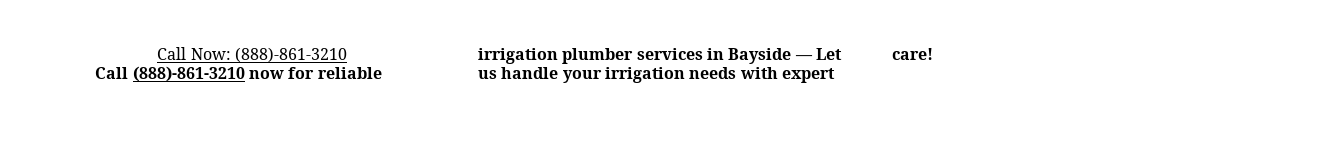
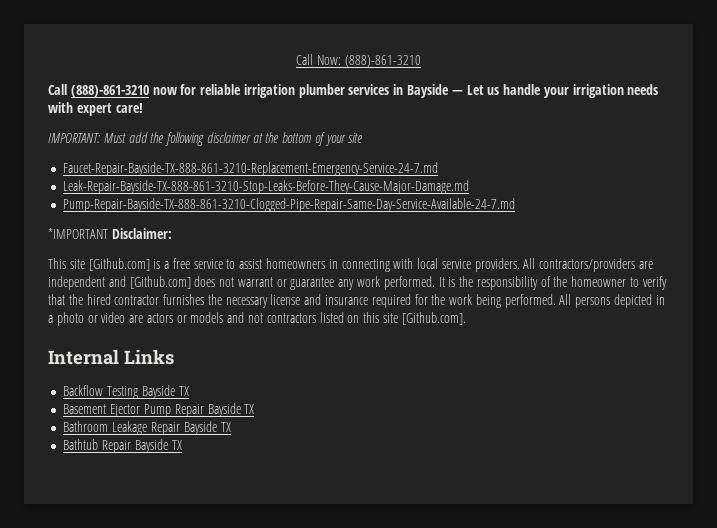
(933, 54) none -> [48,132,363,146] [63,162,439,176] [63,180,470,194] [63,198,516,212] [48,228,172,239] [48,258,654,272] [48,276,667,290] [48,294,665,308] [48,312,466,326] [48,349,174,365] [63,385,189,399] [63,403,255,417] [63,421,231,435] [63,439,182,453] // IMPORTANT: Must add the following disclaimer at the bottom of your site // Faucet-Repair-Bayside-TX-888-861-3210-Replacement-Emergency-Service-24-7.md // Leak-Repair-Bayside-TX-888-861-3210-Stop-Leaks-Before-They-Cause-Major-Damage.md // Pump-Repair-Bayside-TX-888-861-3210-Clogged-Pipe-Repair-Same-Day-Service-Available-24-7.md // *IMPORTANT Disclaimer: // This site [Github.com] is a free service to assist homeowners in connecting with local service providers. All contractors/providers are independent and [Github.com] does not warrant or guarantee any work performed. It is the responsibility of the homeowner to verify that the hired contractor furnishes the necessary license and insurance required for the work being performed. All persons depicted in a photo or video are actors or models and not contractors listed on this site [Github.com]. // Internal Links // Backflow Testing Bayside TX // Basement Ejector Pump Repair Bayside TX // Bathroom Leakage Repair Bayside TX // Bathtub Repair Bayside TX

